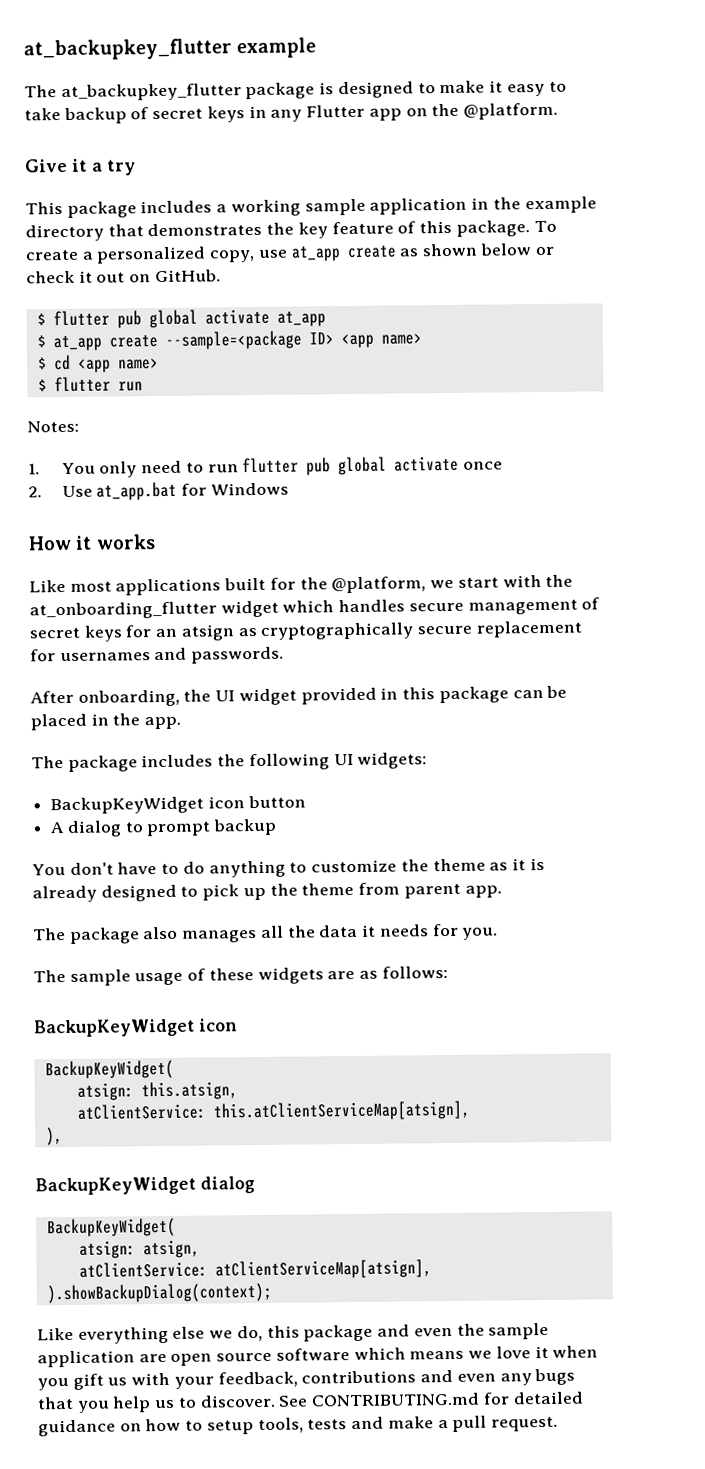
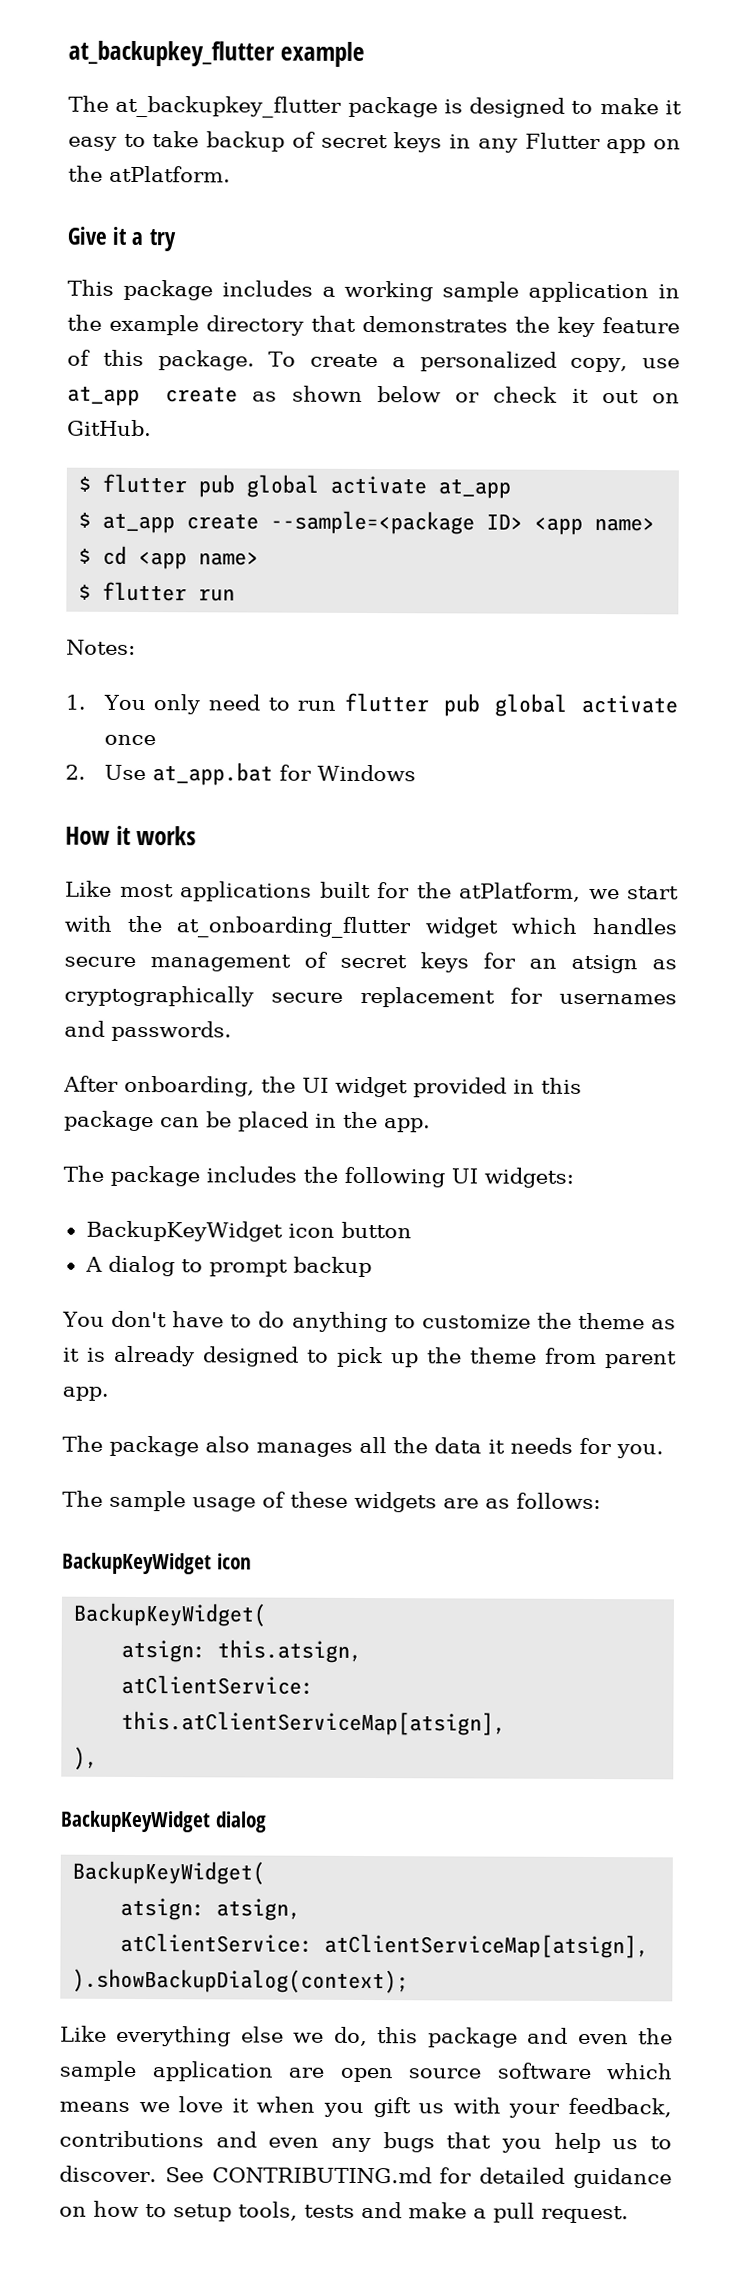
[462,102,558,120] @platform. -> [109,165,231,183] atPlatform.
[331,576,427,594] @platform, -> [459,882,581,902] atPlatform,

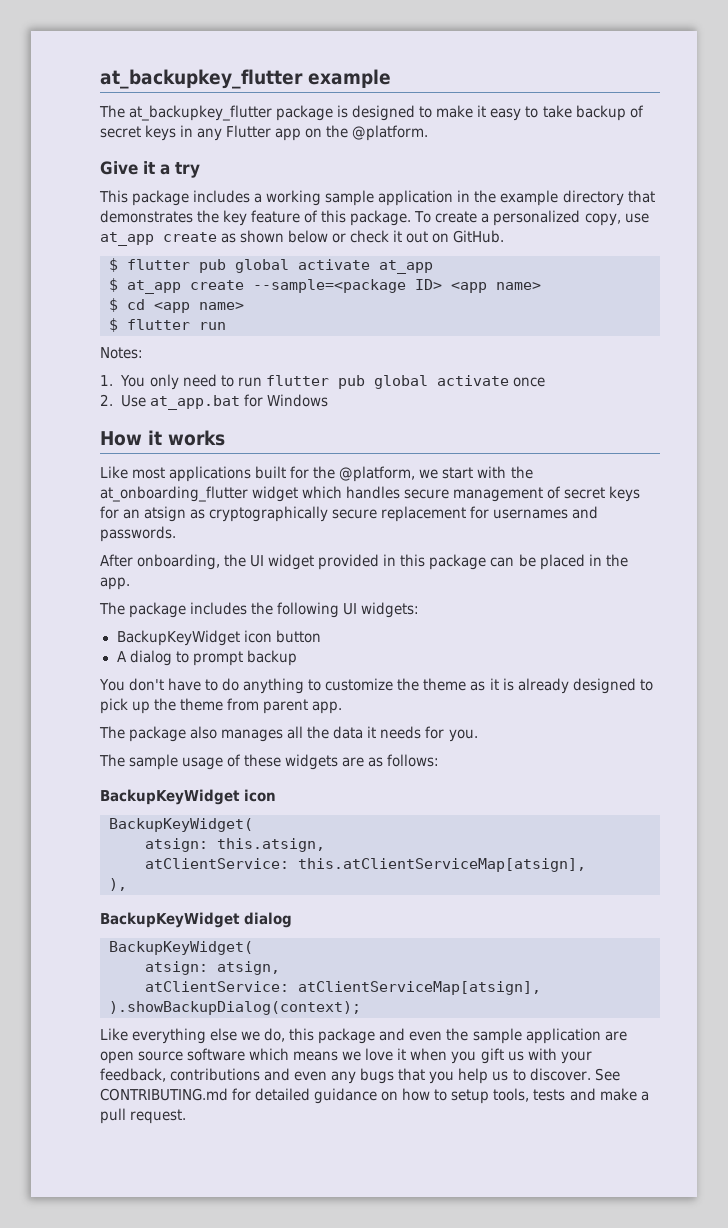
[109,165,231,183] atPlatform. -> [352,125,429,141] @platform.
[459,882,581,902] atPlatform, -> [339,466,416,482] @platform,

